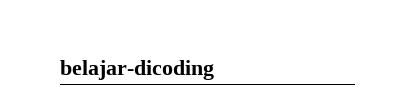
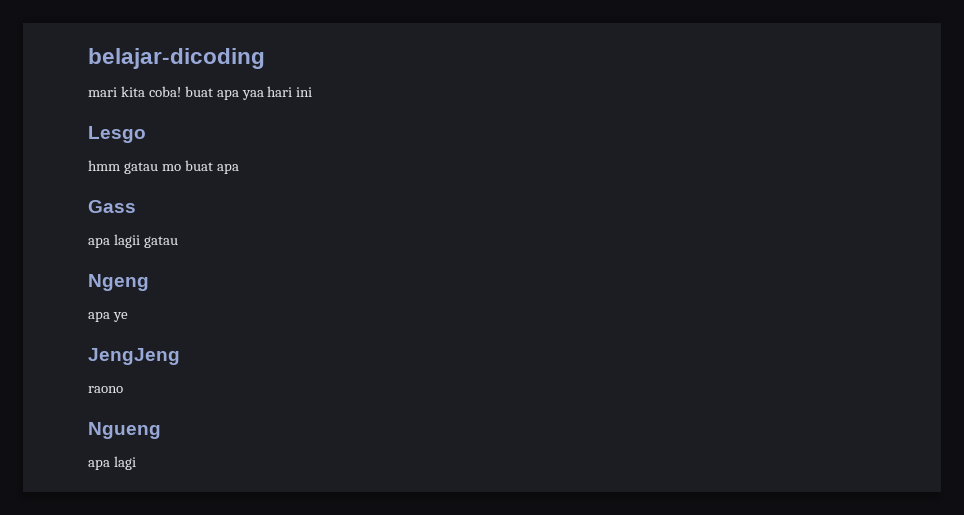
(214, 70) none -> [88,86,313,100] [88,126,146,143] [88,160,239,174] [88,200,136,213] [88,234,178,248] [88,274,149,291] [88,312,128,322] [88,348,180,365] [88,386,123,393] [88,422,161,439] [88,456,136,470] // mari kita coba! buat apa yaa hari ini // Lesgo // hmm gatau mo buat apa // Gass // apa lagii gatau // Ngeng // apa ye // JengJeng // raono // Ngueng // apa lagi

